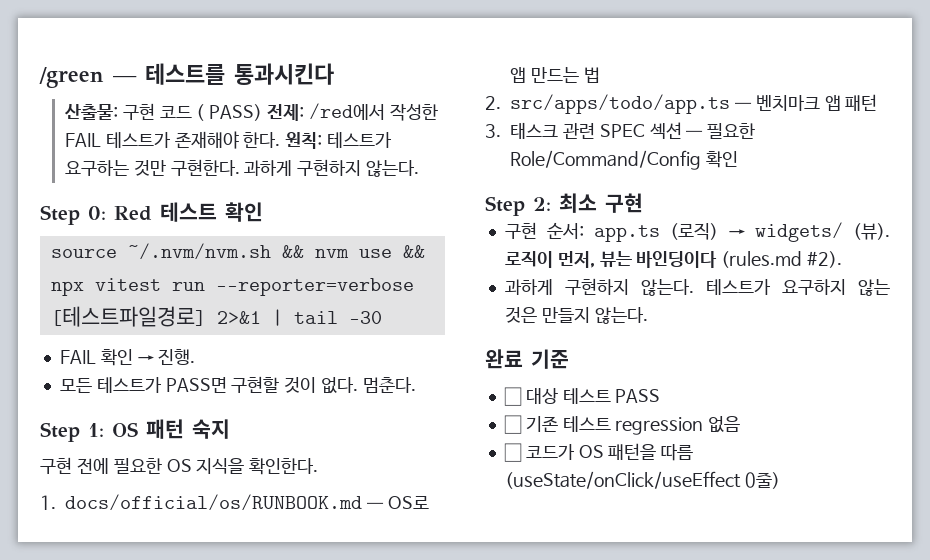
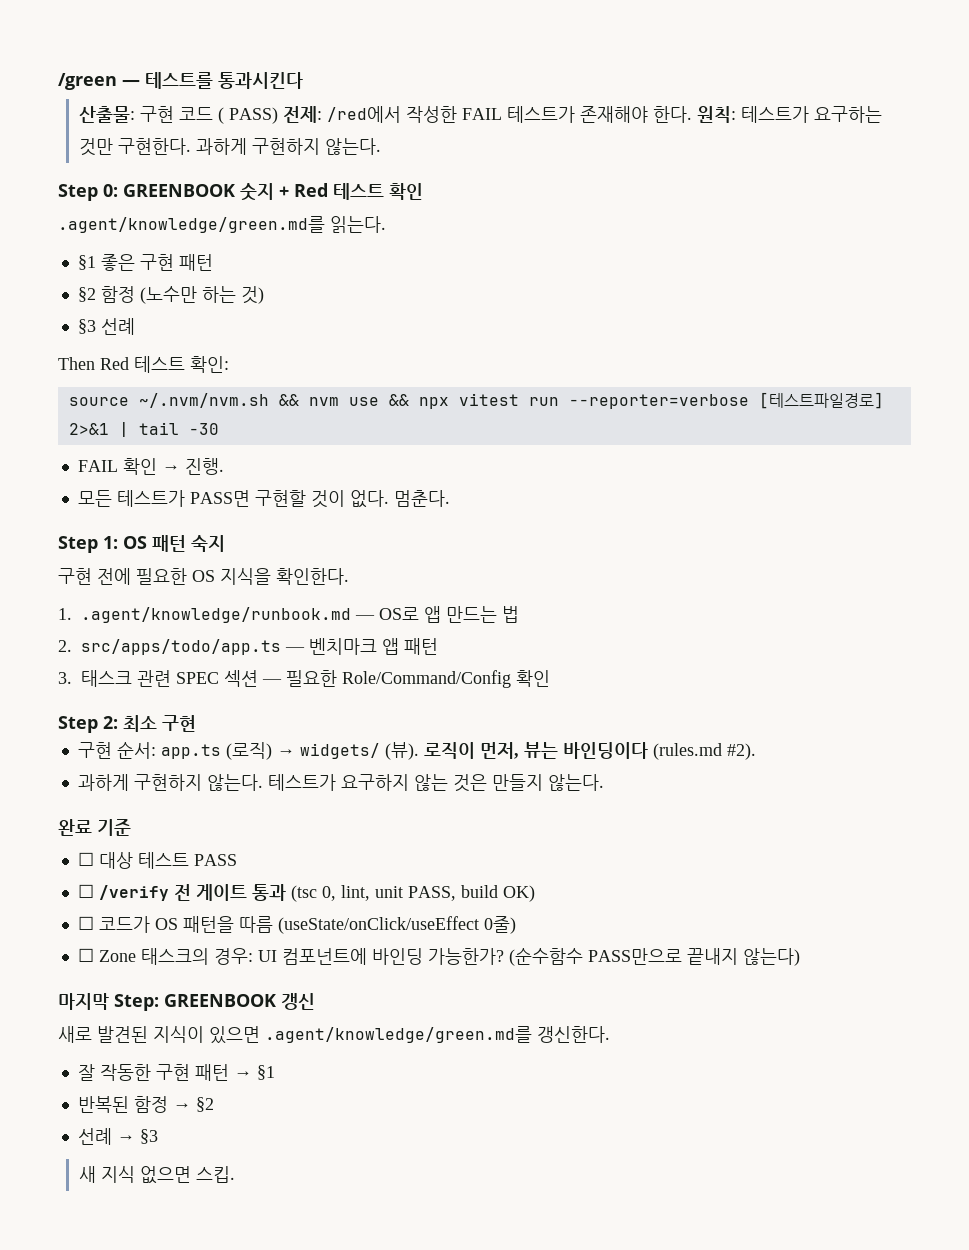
(106, 213) none -> [123,183,289,201] GREENBOOK 숫지 +
(263, 212) none -> [58,216,386,233] [77,254,213,271] [77,286,264,304] [77,318,135,335] [58,356,229,373] // .agent/knowledge/green.md를 읽는다. // §1 좋은 구현 패턴 // §2 함정 (노수만 하는 것) // §3 선례 // Then Red 테스트 확인:
[65,494,362,511] docs/official/os/RUNBOOK.md -> [81,607,351,623] .agent/knowledge/runbook.md
[525,416,741,435] 기존 테스트 regression 없음 -> [98,884,535,902] /verify 전 게이트 통과 (tsc 0, lint, unit PASS, build OK)
(780, 480) none -> [77,947,800,966] [58,993,315,1011] [58,1026,610,1044] [77,1064,275,1081] [77,1096,214,1113] [77,1128,158,1145] [79,1166,236,1184] // ☐ Zone 태스크의 경우: UI 컴포넌트에 바인딩 가능한가? (순수함수 PASS만으로 끝내지 않는다) // 마지막 Step: GREENBOOK 갱신 // 새로 발견된 지식이 있으면 .agent/knowledge/green.md를 갱신한다. // 잘 작동한 구현 패턴 → §1 // 반복된 함정 → §2 // 선례 → §3 // 새 지식 없으면 스킵.

